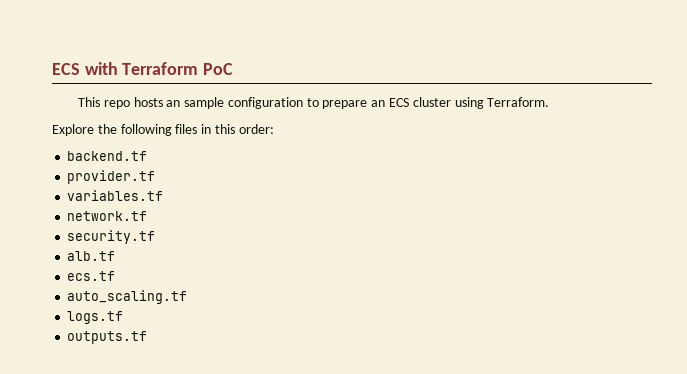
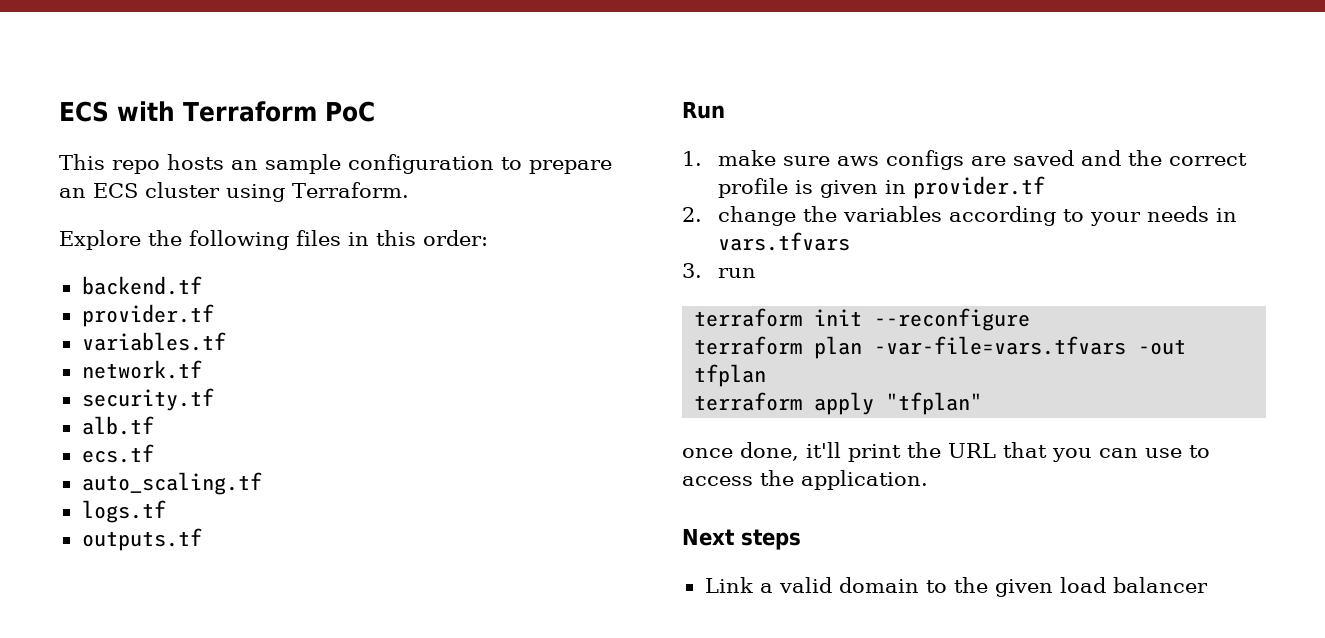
(148, 337) none -> [682,101,725,119] [682,150,1248,170] [718,176,1046,199] [682,206,1238,226] [718,232,851,251] [682,263,757,278] [694,308,1031,331] [694,336,1187,359] [694,364,767,387] [694,392,983,415] [682,442,1210,462] [682,470,928,490] [682,528,801,550] [704,577,1208,597] // Run // 1. make sure aws configs are saved and the correct profile is given in provider.tf // 2. change the variables according to your needs in vars.tfvars // 3. run // terraform init --reconfigure // terraform plan -var-file=vars.tfvars -out tfplan // terraform apply "tfplan" // once done, it'll print the URL that you can use to access the application. // Next steps // Link a valid domain to the given load balancer

